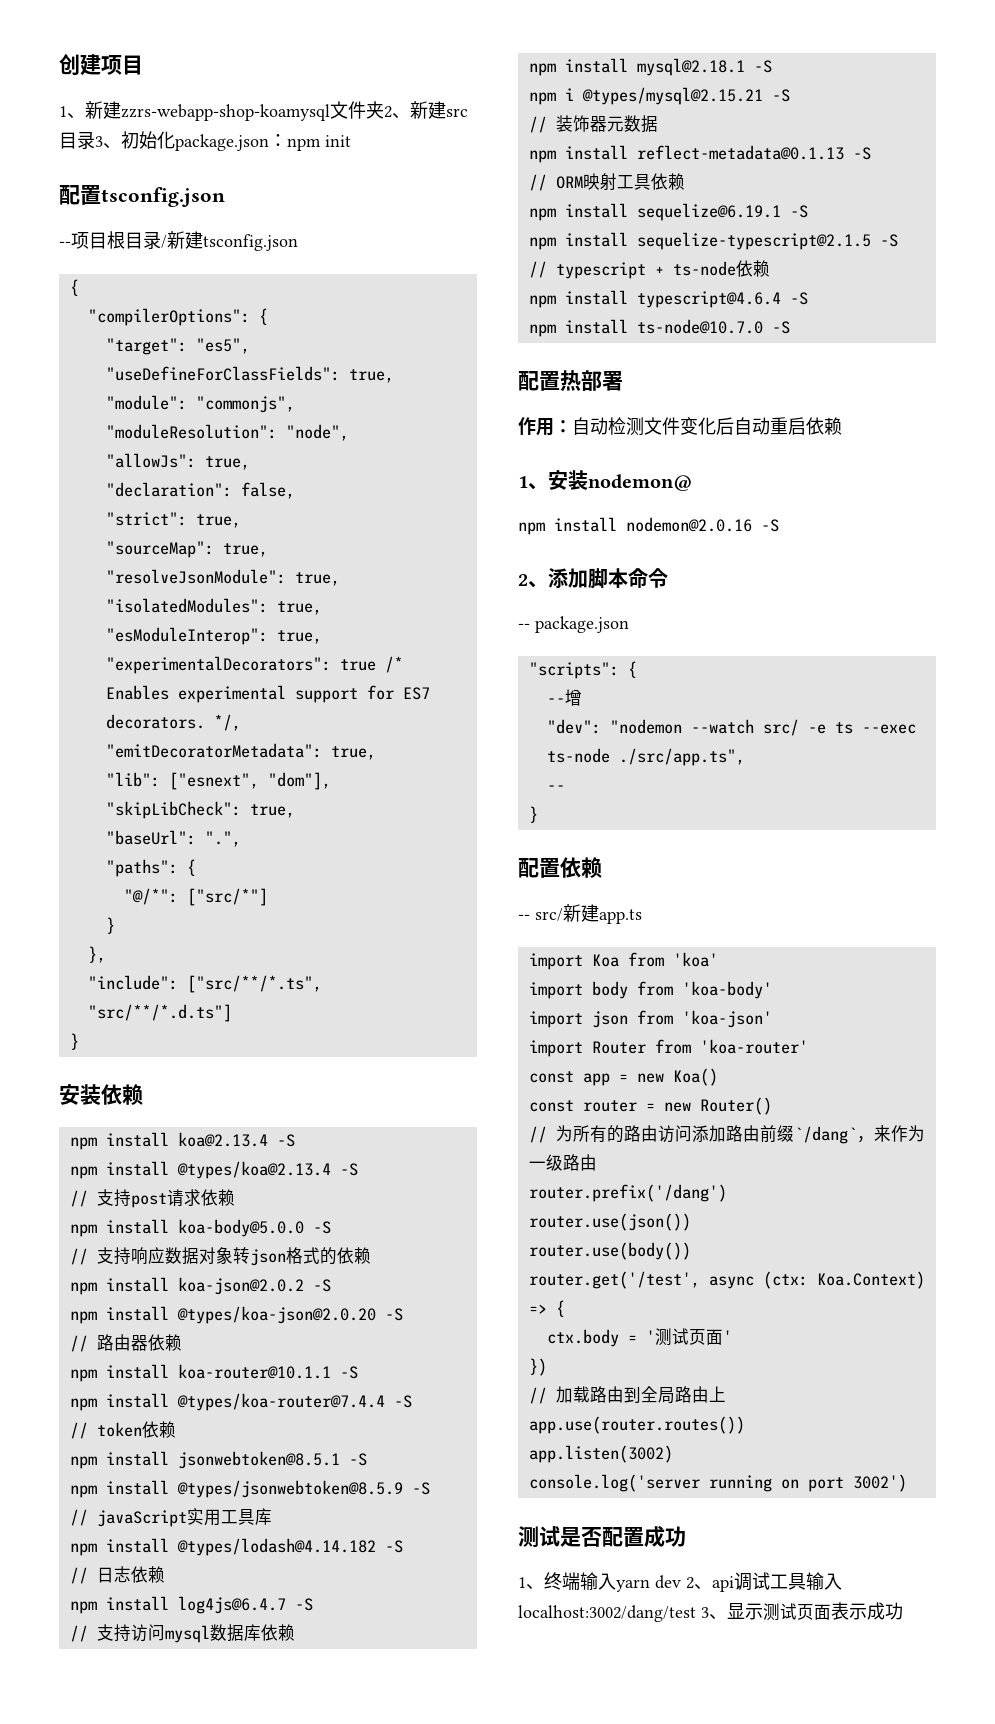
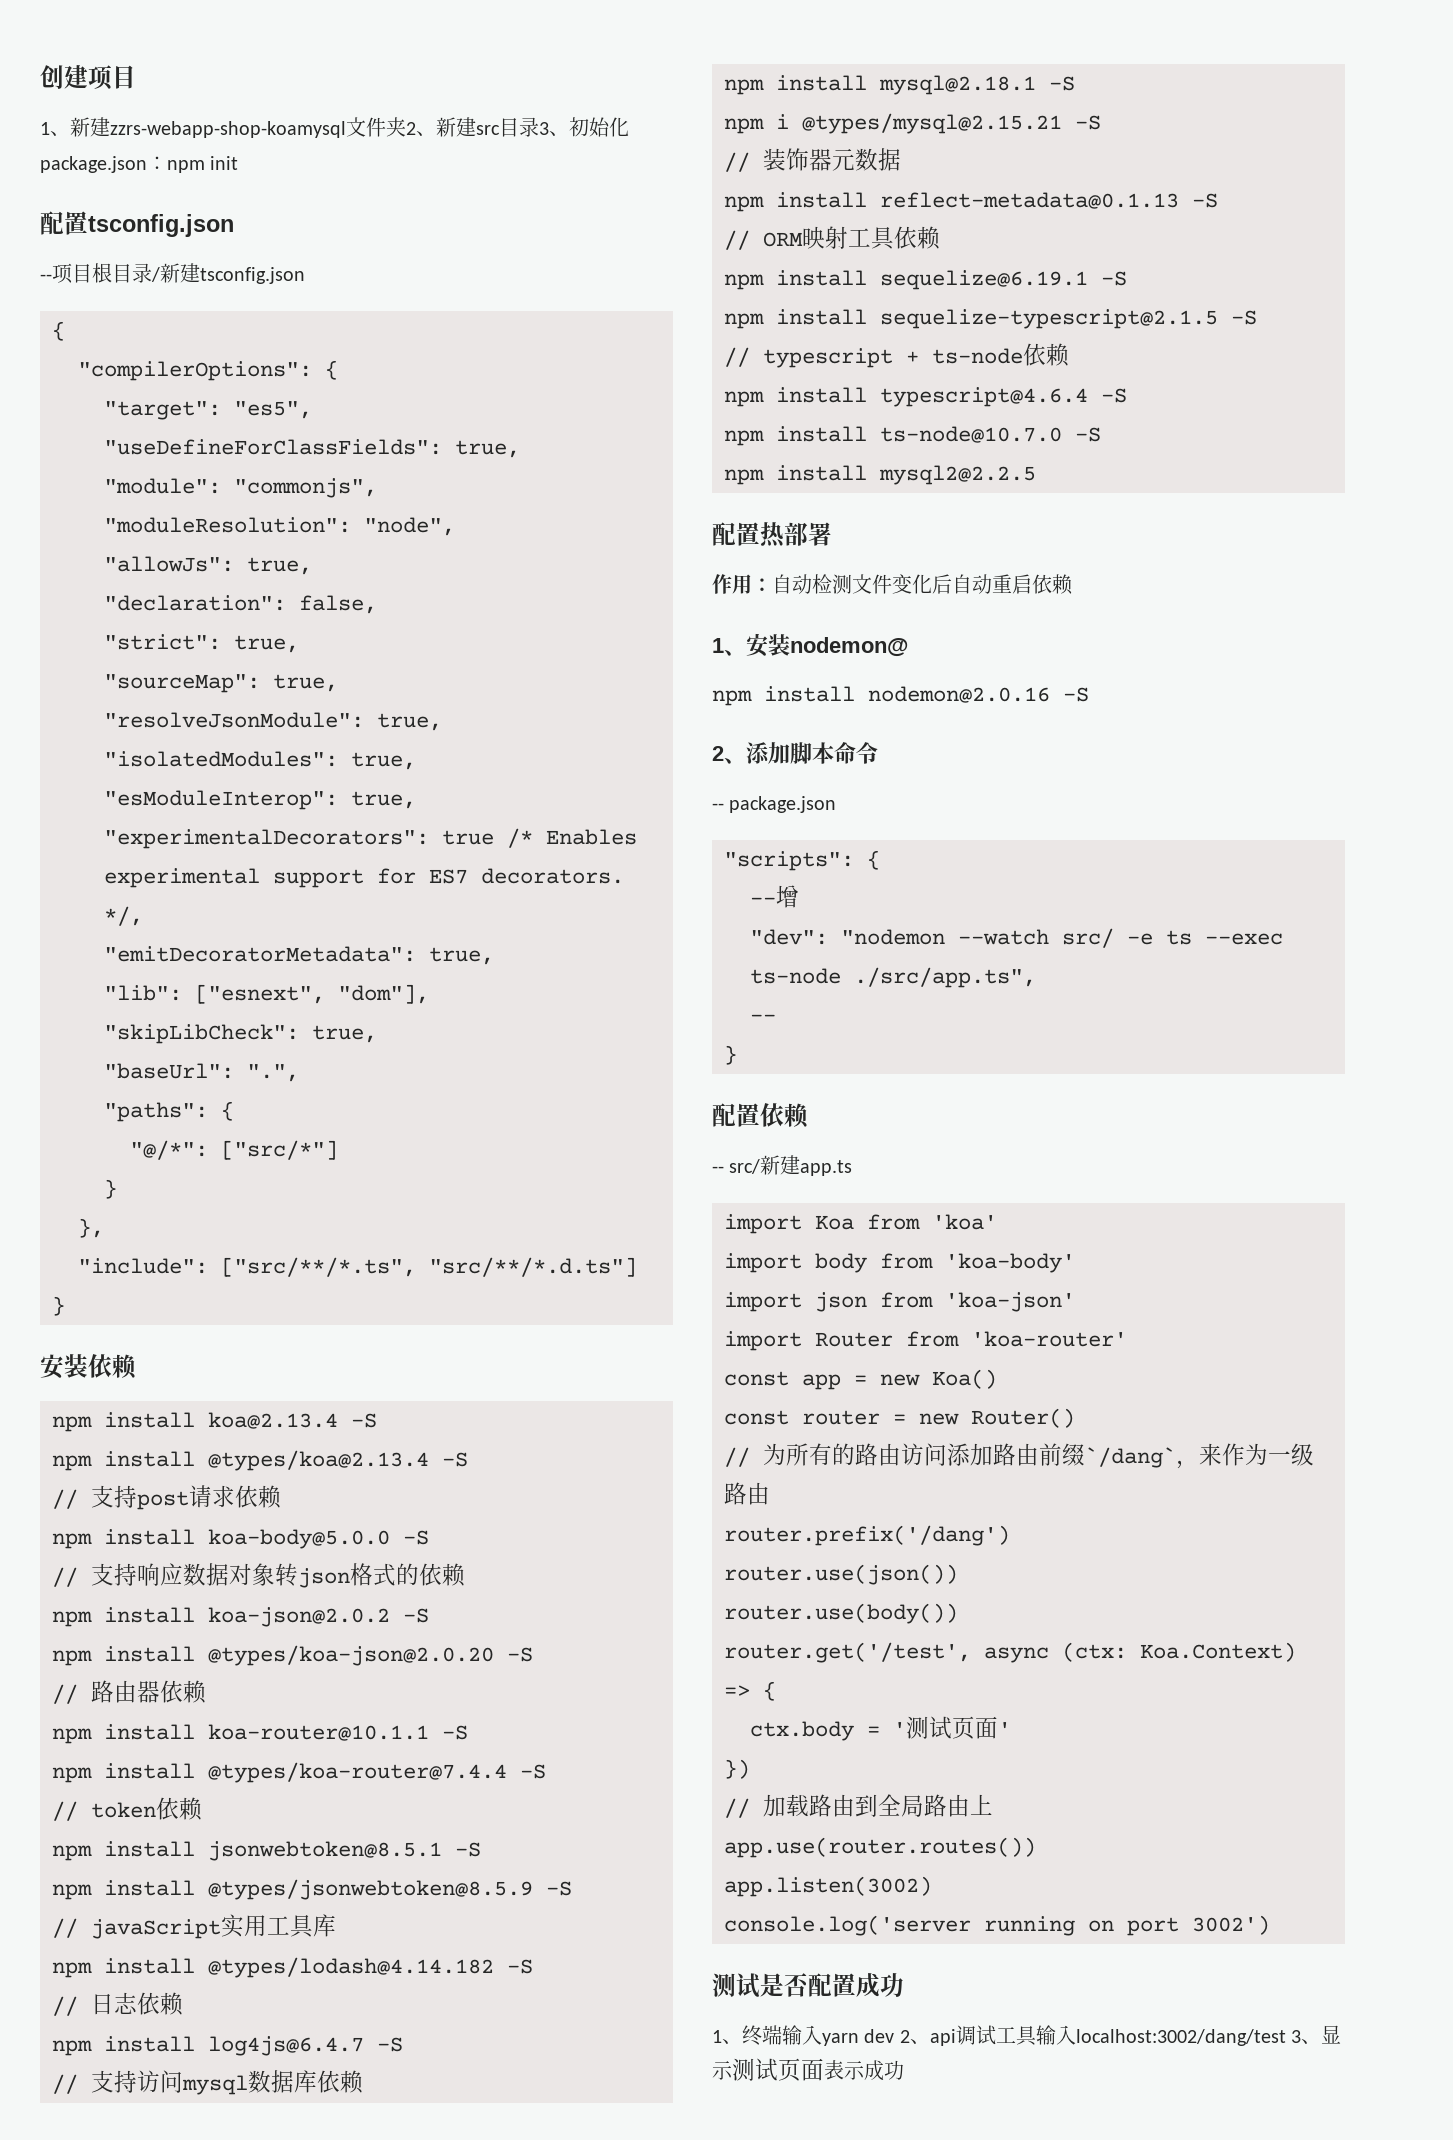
(790, 327) none -> [724,465,1036,485] // npm install mysql2@2.2.5

